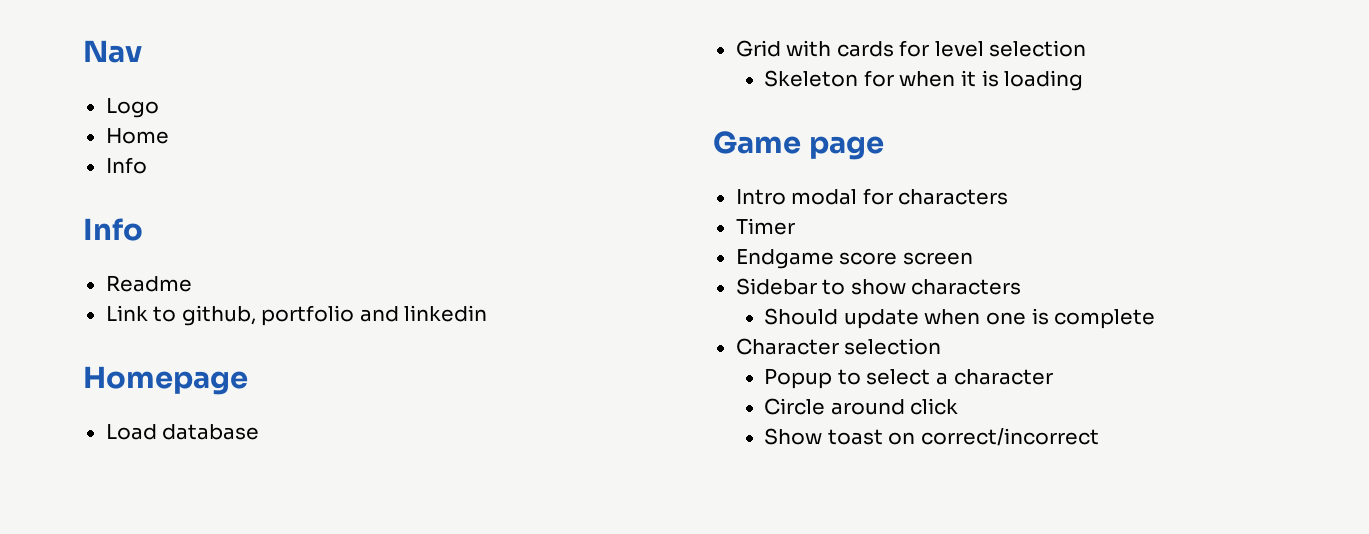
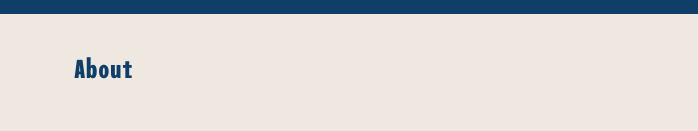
[83,40,142,63] [105,98,159,118] [105,128,169,144] [105,157,147,174] [83,218,143,241] [105,275,192,292] [105,305,488,326] [83,366,248,395] [105,424,260,440] [735,40,1087,57] [764,70,1084,91] [713,131,884,160] [735,188,1009,205] [735,218,795,235] [735,249,973,269] [735,278,1022,295] [764,308,1156,329] [735,338,942,355] [764,368,1053,389] [764,398,959,415] [764,428,1099,446] Nav // Logo // Home // Info // Info // Readme // Link to github, portfolio and linkedin // Homepage // Load database // Grid with cards for level selection // Skeleton for when it is loading // Game page // Intro modal for characters // Timer // Endgame score screen // Sidebar to show characters // Should update when one is complete // Character selection // Popup to select a character // Circle around click // Show toast on correct/incorrect -> [74,57,134,79] About

